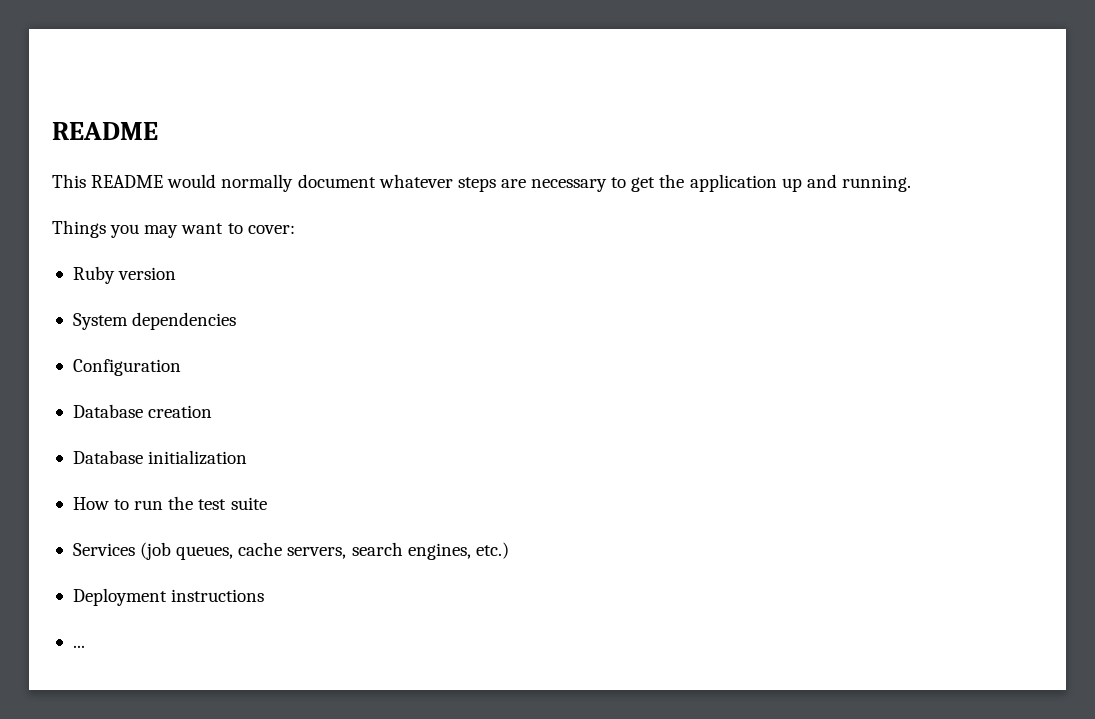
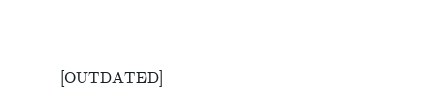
[52,122,158,140] [52,174,911,192] [52,220,295,238] [72,266,177,284] [72,312,237,330] [72,359,181,376] [72,404,213,418] [72,450,248,465] [72,496,267,510] [72,542,509,560] [72,588,265,606] [72,645,85,648] README // This README would normally document whatever steps are necessary to get the application up and running. // Things you may want to cover: // Ruby version // System dependencies // Configuration // Database creation // Database initialization // How to run the test suite // Services (job queues, cache servers, search engines, etc.) // Deployment instructions // ... -> [60,70,163,87] [OUTDATED]

